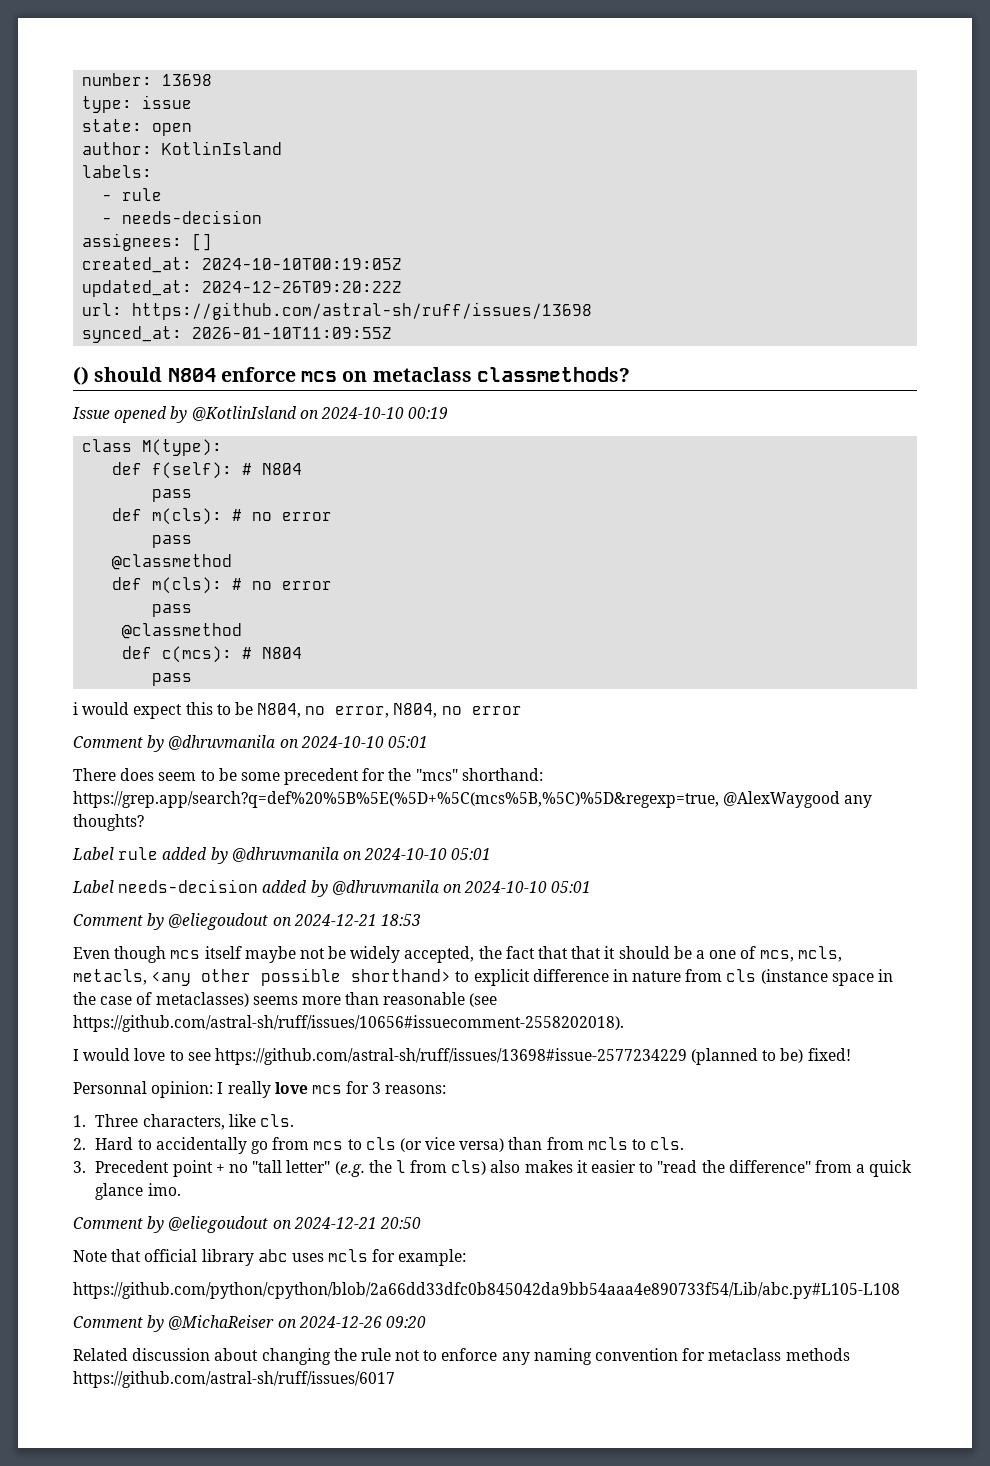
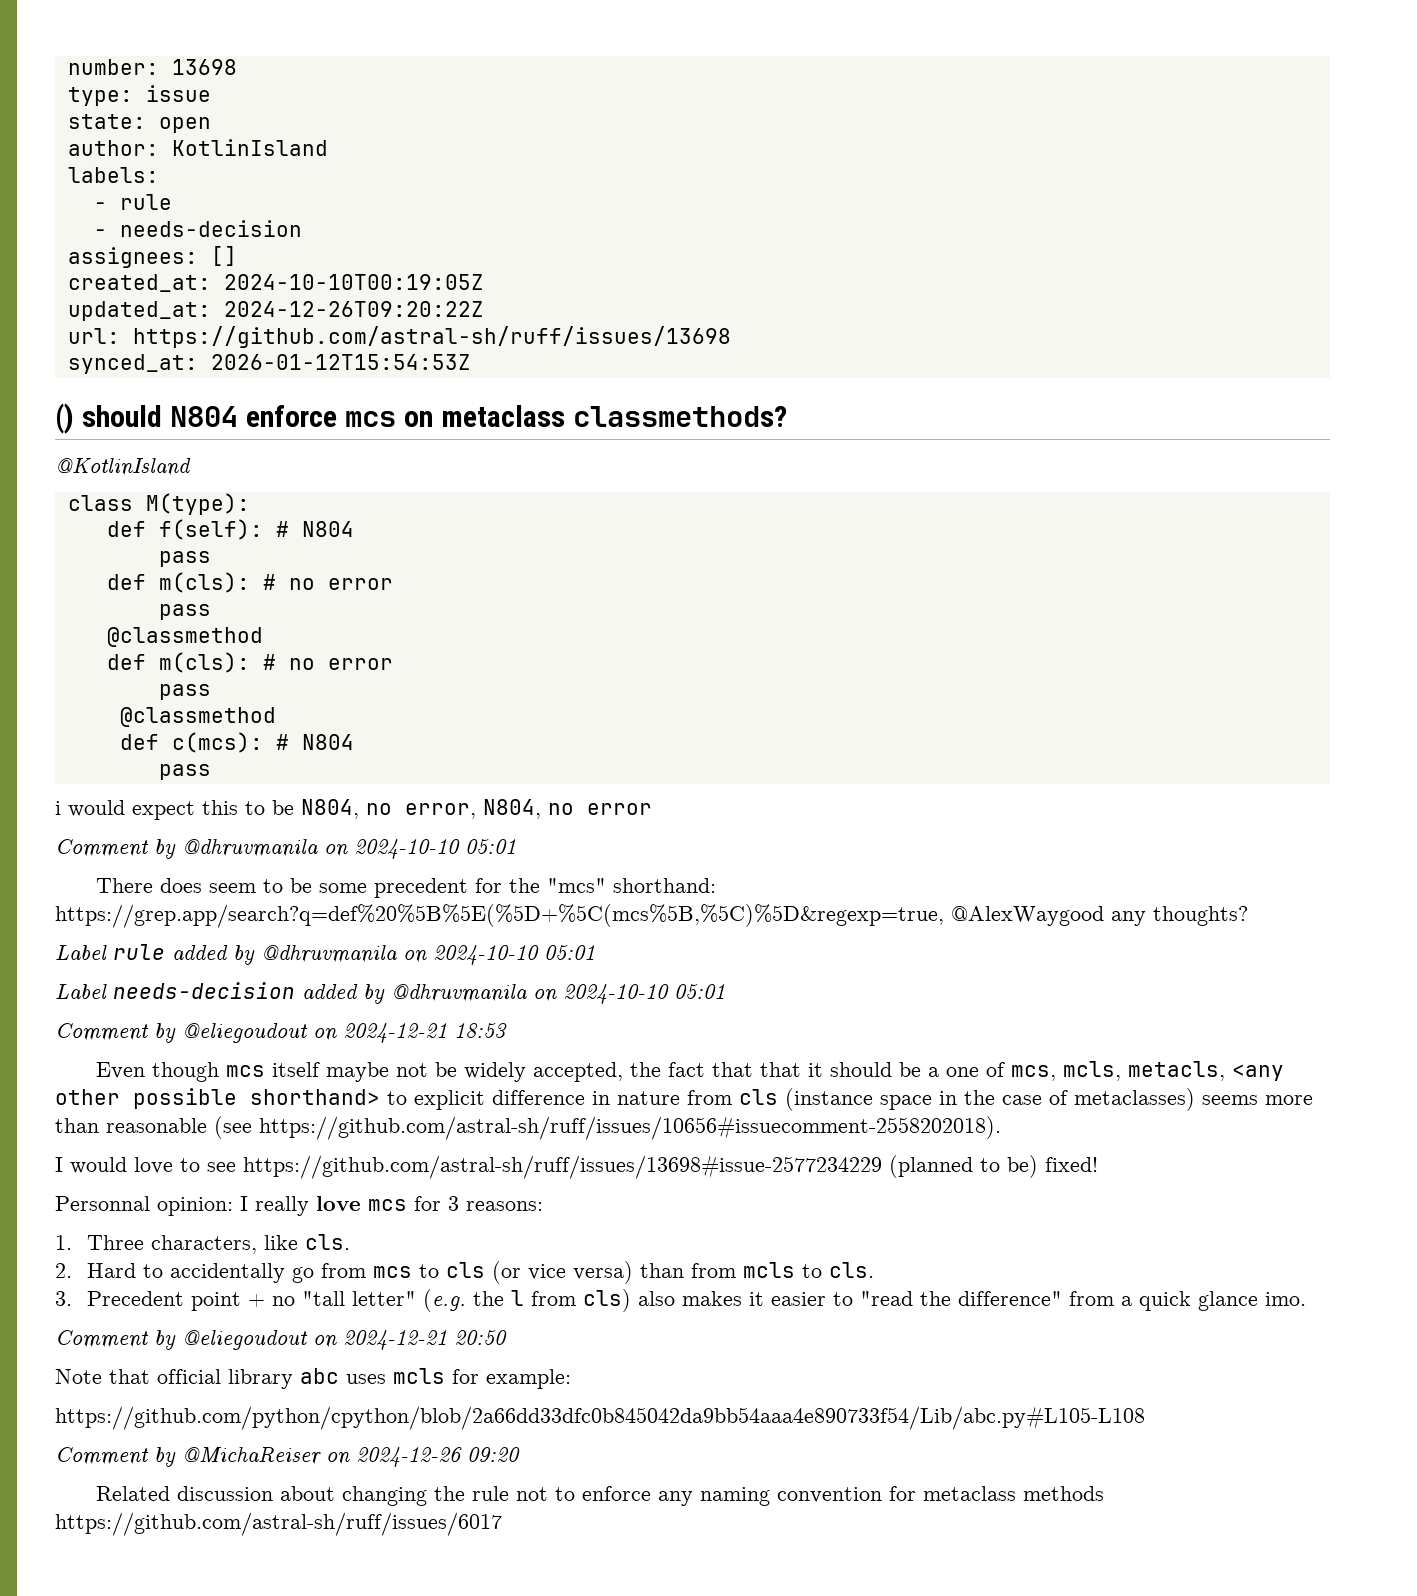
[192,327,393,339] 2026-01-10T11:09:55Z -> [210,354,471,370] 2026-01-12T15:54:53Z
[72,406,449,423] Issue opened by @KotlinIsland on 2024-10-10 00:19 -> [55,458,191,476] @KotlinIsland

